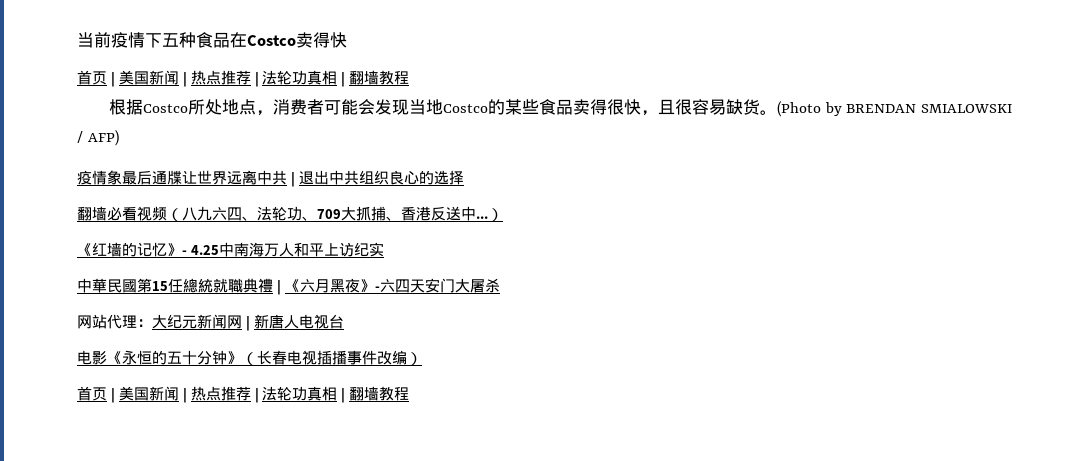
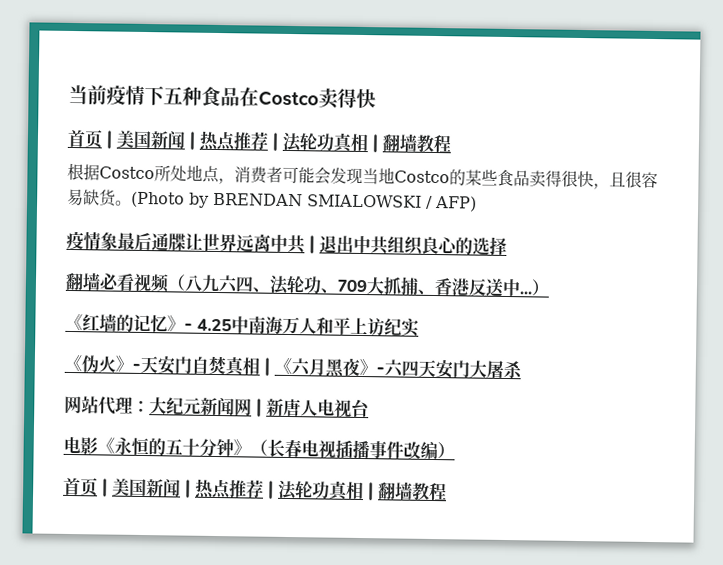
[77,278,273,293] 中華民國第15任總統就職典禮 -> [64,354,260,377] 《伪火》-天安门自焚真相

